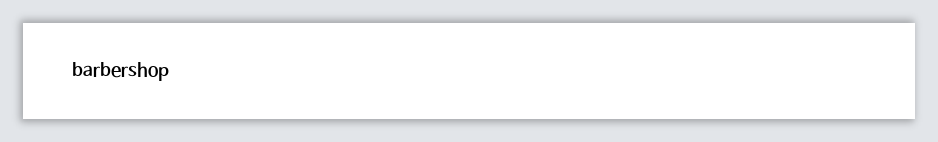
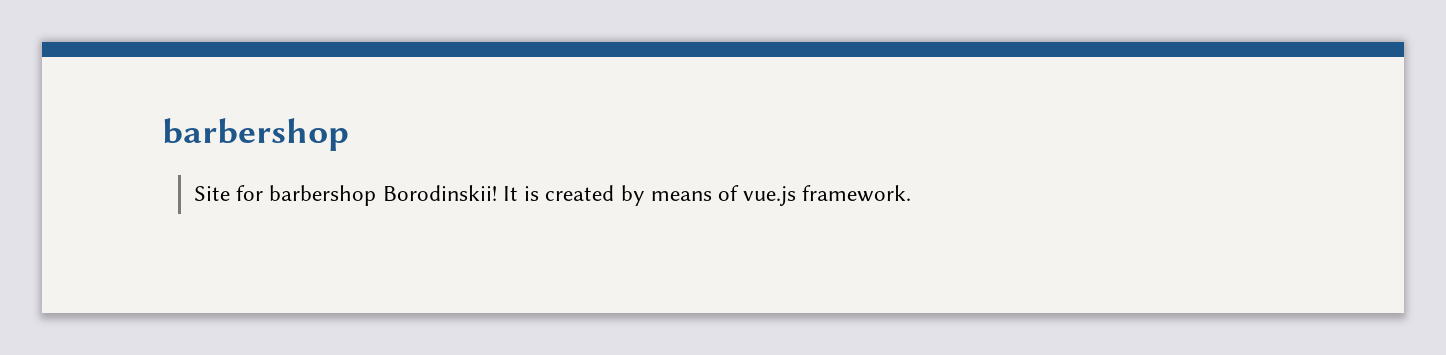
[72,62,169,81] barbershop -> [162,118,349,151] [194,185,912,206] barbershop // Site for barbershop Borodinskii! It is created by means of vue.js framework.

